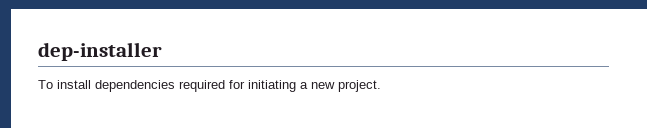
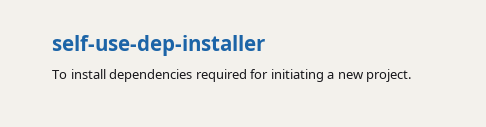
[38,42,162,61] dep-installer -> [52,35,265,56] self-use-dep-installer

